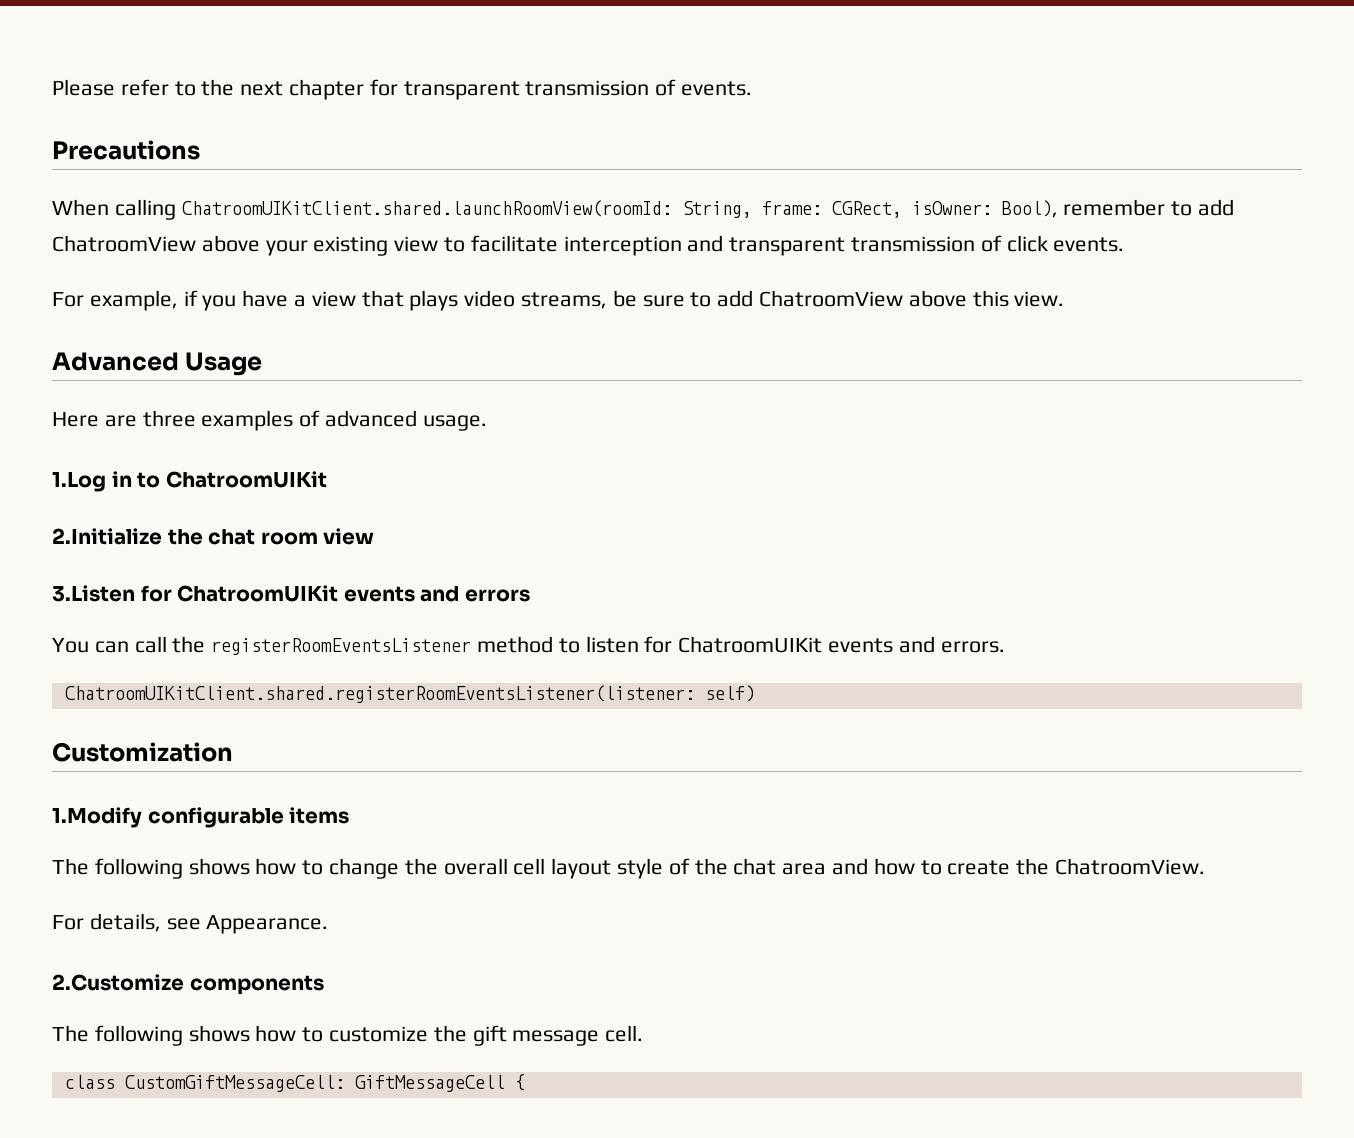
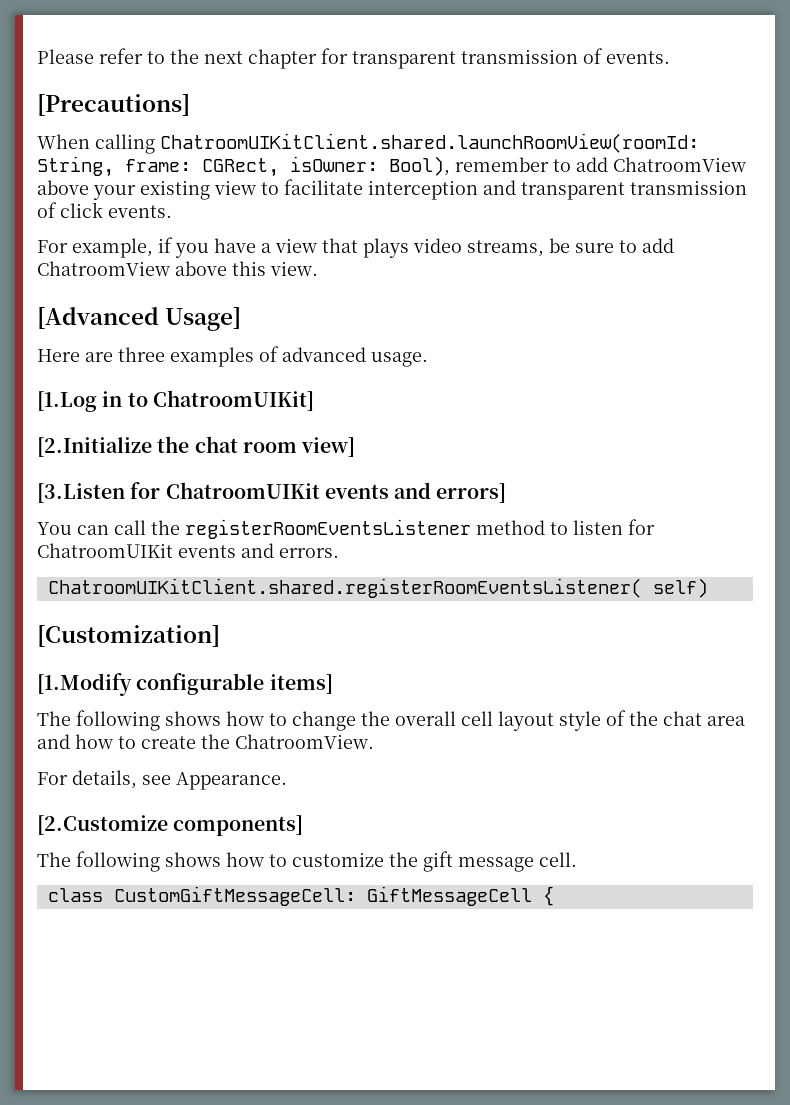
[52,140,200,160] Precautions -> [37,94,190,116] [Precautions]
[52,352,263,376] Advanced Usage -> [37,307,242,331] [Advanced Usage]
[52,472,106,492] 1.Log -> [37,391,97,412] [1.Log
[165,471,327,488] [52,528,162,545] ChatroomUIKit // 2.Initialize -> [152,390,314,411] [37,437,152,457] ChatroomUIKit] // [2.Initialize
[323,528,375,545] [52,585,530,602] view // 3.Listen for ChatroomUIKit events and errors -> [301,437,356,457] [37,482,507,503] view] // [3.Listen for ChatroomUIKit events and errors]
[64,685,695,703] ChatroomUIKitClient.shared.registerRoomEventsListener(listener: -> [47,578,642,598] ChatroomUIKitClient.shared.registerRoomEventsListener(
[52,742,233,762] [52,807,350,828] Customization // 1.Modify configurable items -> [37,625,220,647] [37,673,333,696] [Customization] // [1.Modify configurable items]
[52,974,324,995] 2.Customize components -> [37,815,304,836] [2.Customize components]

